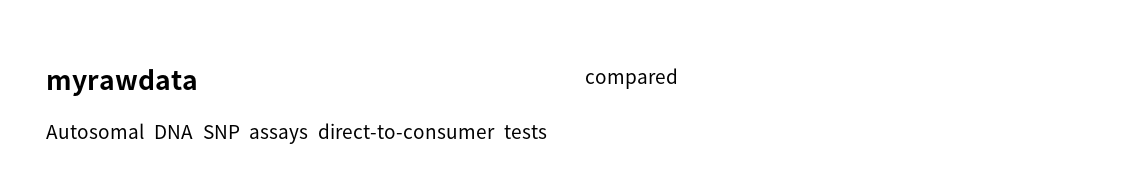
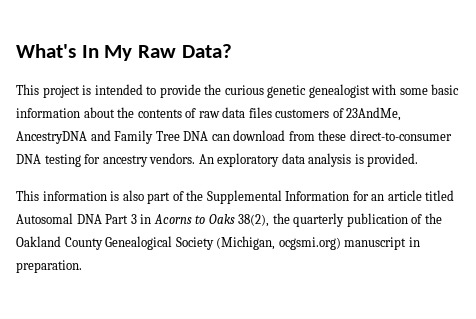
[46,69,198,96] [46,123,547,144] [585,68,678,89] myrawdata // Autosomal DNA SNP assays direct-to-consumer tests compared -> [16,44,232,61] [16,84,460,98] [16,107,402,121] [16,130,452,144] [16,153,419,167] [16,190,455,204] [16,213,442,227] [16,236,420,250] [16,260,82,273] What's In My Raw Data? // This project is intended to provide the curious genetic genealogist with some basic information about the contents of raw data files customers of 23AndMe, AncestryDNA and Family Tree DNA can download from these direct-to-consumer DNA testing for ancestry vendors. An exploratory data analysis is provided. // This information is also part of the Supplemental Information for an article titled Autosomal DNA Part 3 in Acorns to Oaks 38(2), the quarterly publication of the Oakland County Genealogical Society (Michigan, ocgsmi.org) manuscript in preparation.

